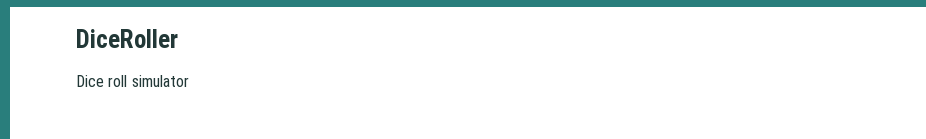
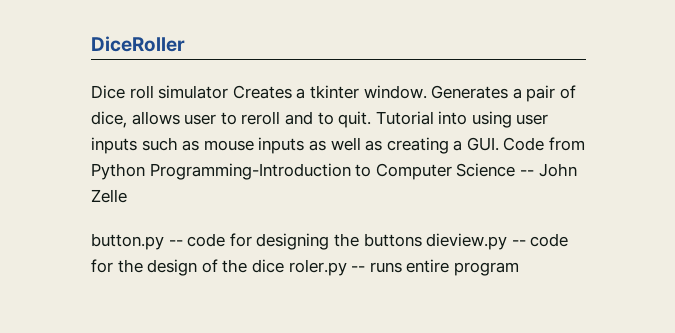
(189, 81) none -> [232,85,576,102] [91,111,549,128] [91,137,586,154] [91,163,577,180] [91,189,127,203] [91,233,569,250] [91,259,519,276] Creates a tkinter window. Generates a pair of dice, allows user to reroll and to quit. Tutorial into using user inputs such as mouse inputs as well as creating a GUI. Code from Python Programming-Introduction to Computer Science -- John Zelle // button.py -- code for designing the buttons dieview.py -- code for the design of the dice roler.py -- runs entire program

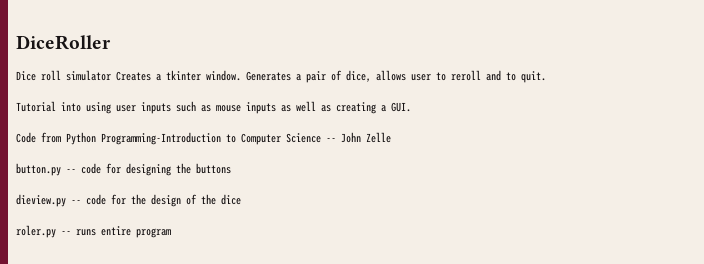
(372, 119) none -> (546, 77) //
(499, 144) none -> (411, 107) //
(422, 240) none -> (231, 168) //
(284, 266) none -> (241, 199) //

